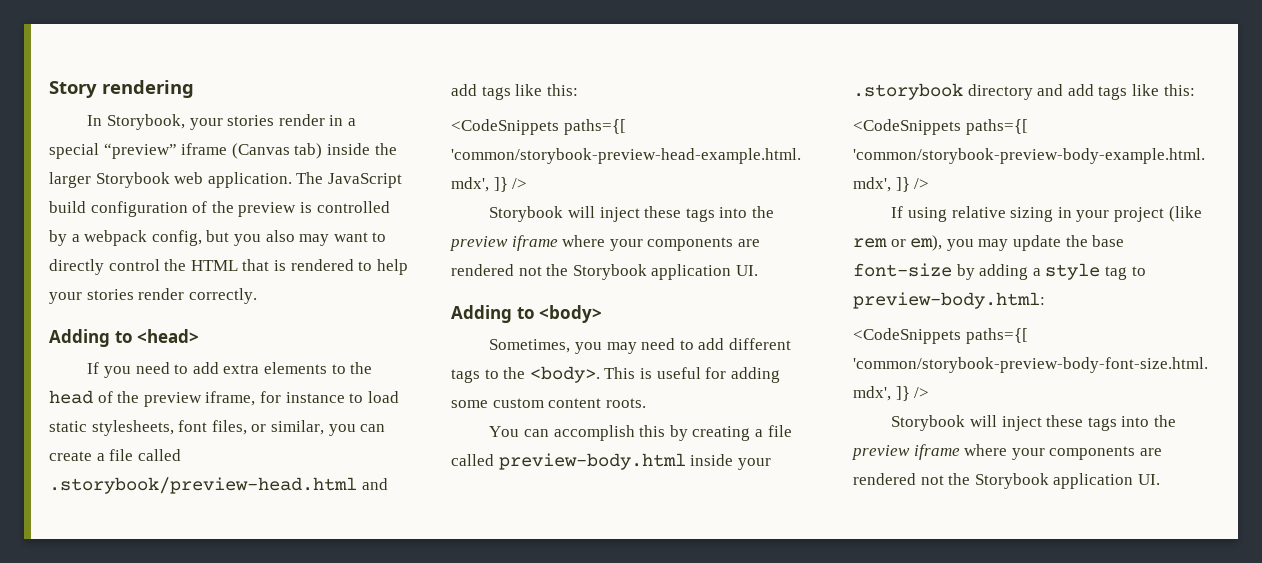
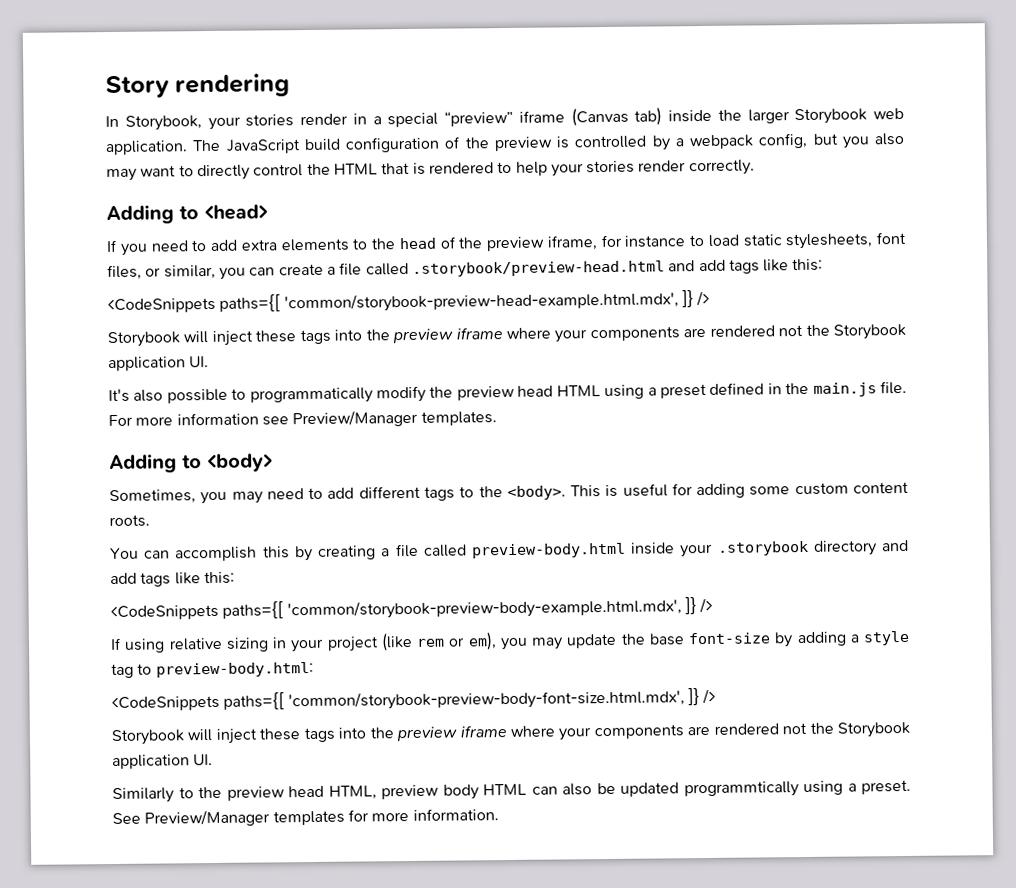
(758, 270) none -> [108,380,907,404] [108,409,497,428] // It's also possible to programmatically modify the preview head HTML using a preset defined in the main.js file. For more information see Preview/Manager templates.
(1160, 479) none -> [112,779,911,804] [112,808,499,827] // Similarly to the preview head HTML, preview body HTML can also be updated programmtically using a preset. See Preview/Manager templates for more information.

